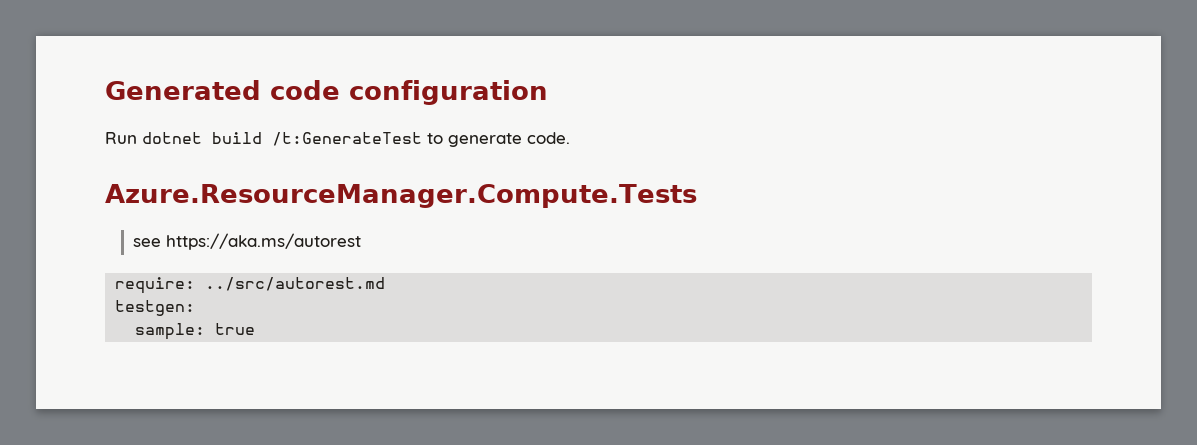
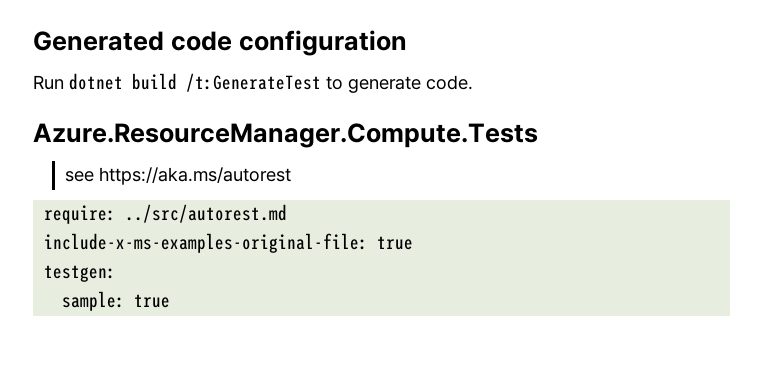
(386, 284) none -> [44,233,414,253] // include-x-ms-examples-original-file: true

